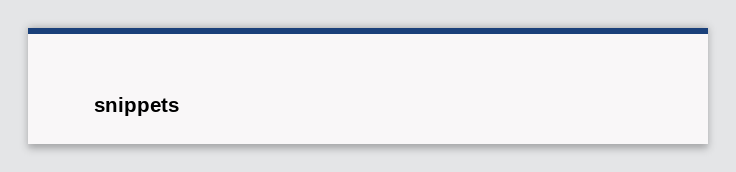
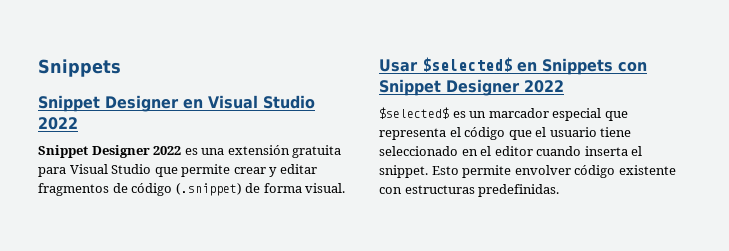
[94,97,179,116] snippets -> [38,59,121,77] [38,95,315,112] [38,117,78,130] [38,145,342,158] [38,164,317,177] [38,183,346,196] [379,57,647,75] [379,79,564,96] [379,107,628,121] [379,127,632,140] [379,146,643,156] [379,165,676,178] [379,184,560,197] Snippets // Snippet Designer en Visual Studio 2022 // Snippet Designer 2022 es una extensión gratuita para Visual Studio que permite crear y editar fragmentos de código (.snippet) de forma visual. // Usar $selected$ en Snippets con Snippet Designer 2022 // $selected$ es un marcador especial que representa el código que el usuario tiene seleccionado en el editor cuando inserta el snippet. Esto permite envolver código existente con estructuras predefinidas.

